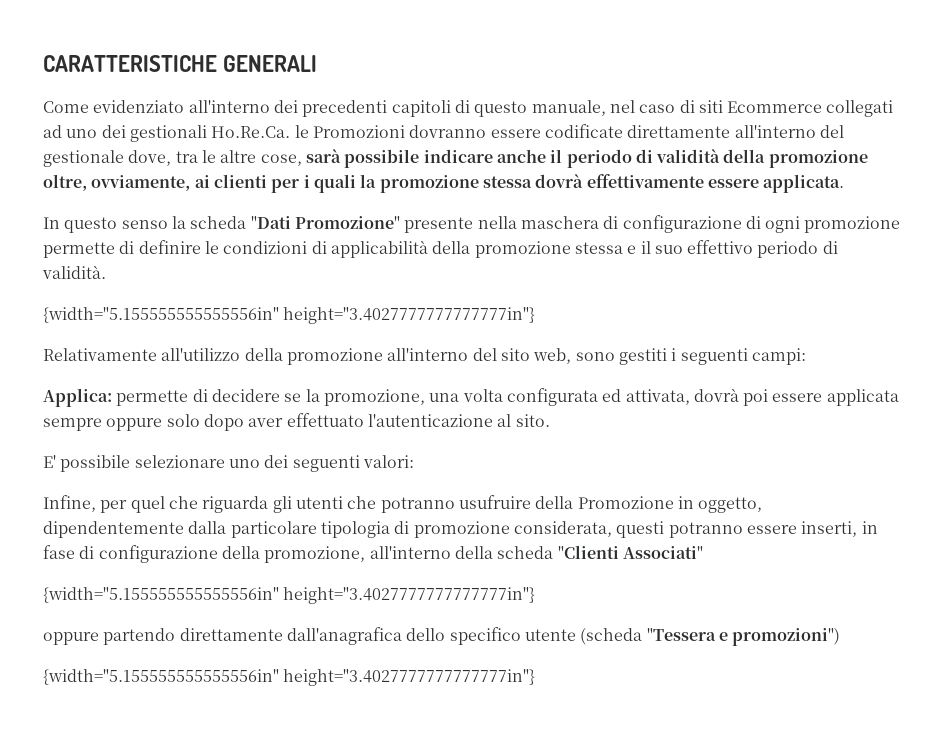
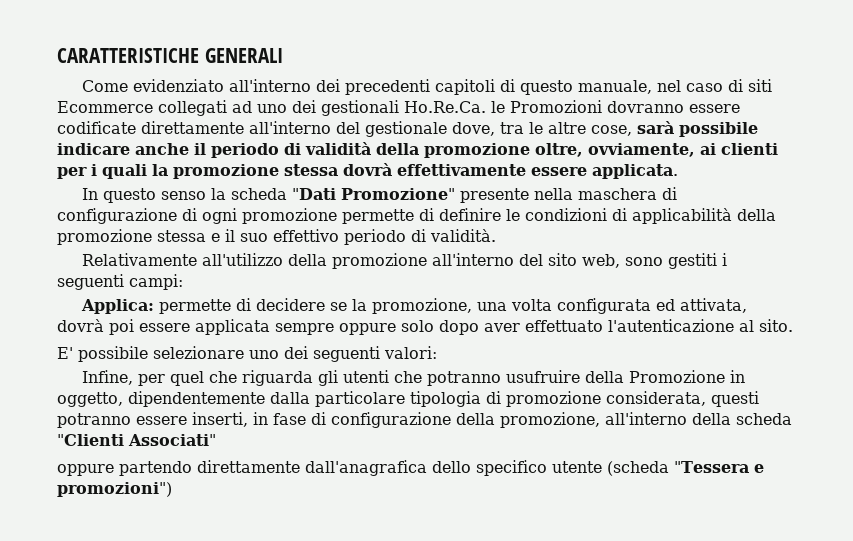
[43,307,536,324] // {width="5.155555555555556in" height="3.4027777777777777in"} -> (496, 235) none
[43,587,536,604] // {width="5.155555555555556in" height="3.4027777777777777in"} -> (216, 440) none
[43,669,536,686] // {width="5.155555555555556in" height="3.4027777777777777in"} -> (172, 489) none

